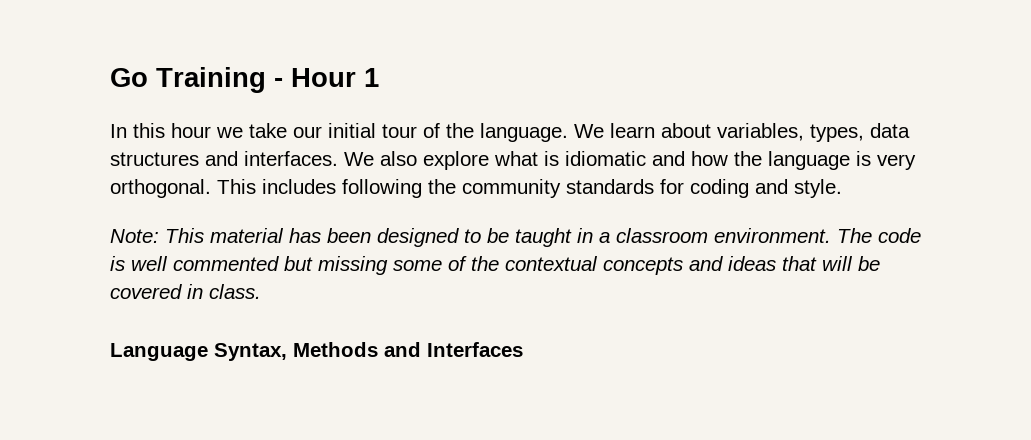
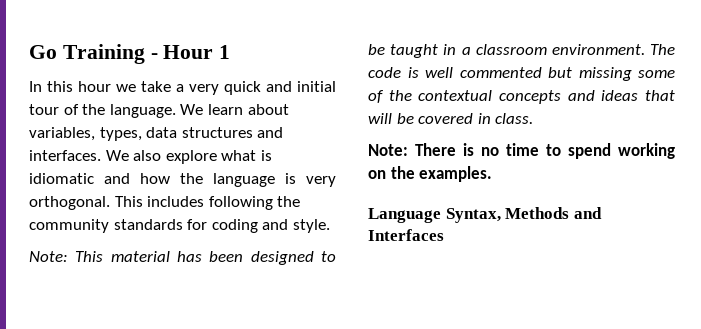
[293,126,322,138] our -> [176,81,292,95] a very quick and
(261, 291) none -> [368,143,675,159] [368,166,493,182] // Note: There is no time to spend working on the examples.

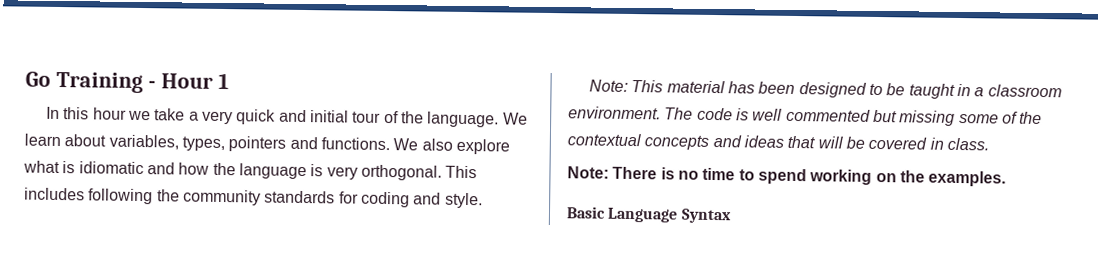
[146,127,284,138] [29,150,101,161] data structures and interfaces. -> [228,136,390,152] pointers and functions.
[368,207,602,223] [368,229,444,241] Language Syntax, Methods and Interfaces -> [566,206,732,224] Basic Language Syntax

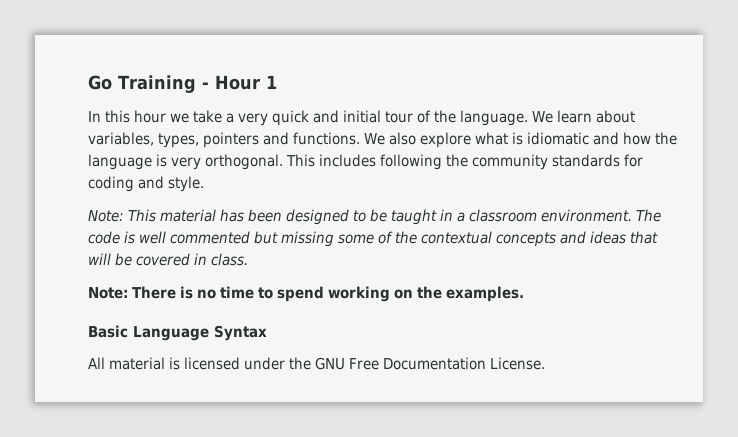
(732, 216) none -> [88,357,545,370] // All material is licensed under the GNU Free Documentation License.

